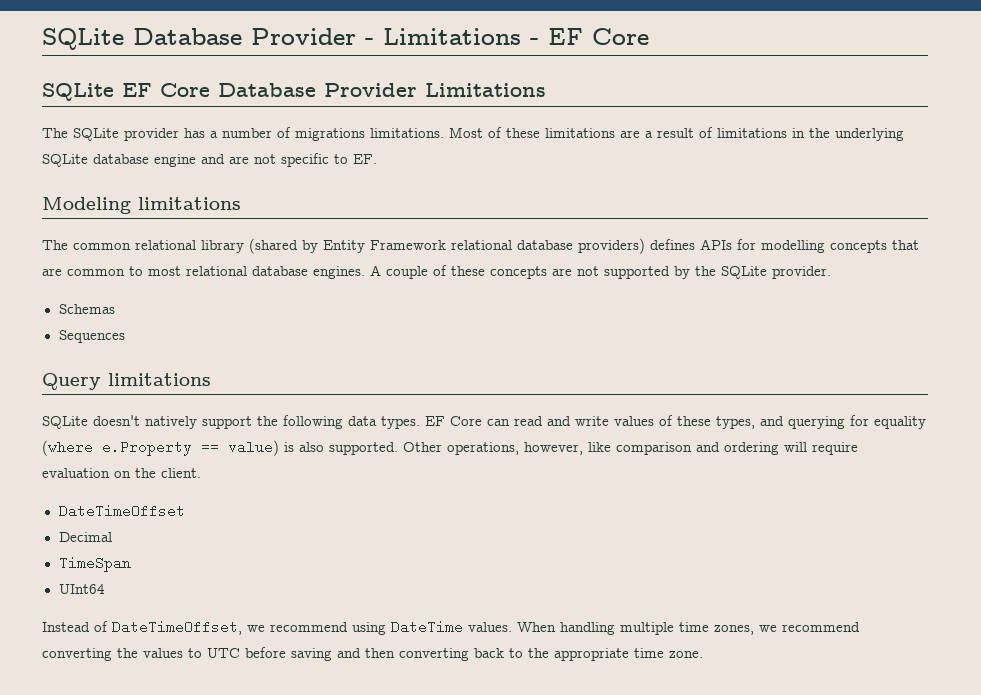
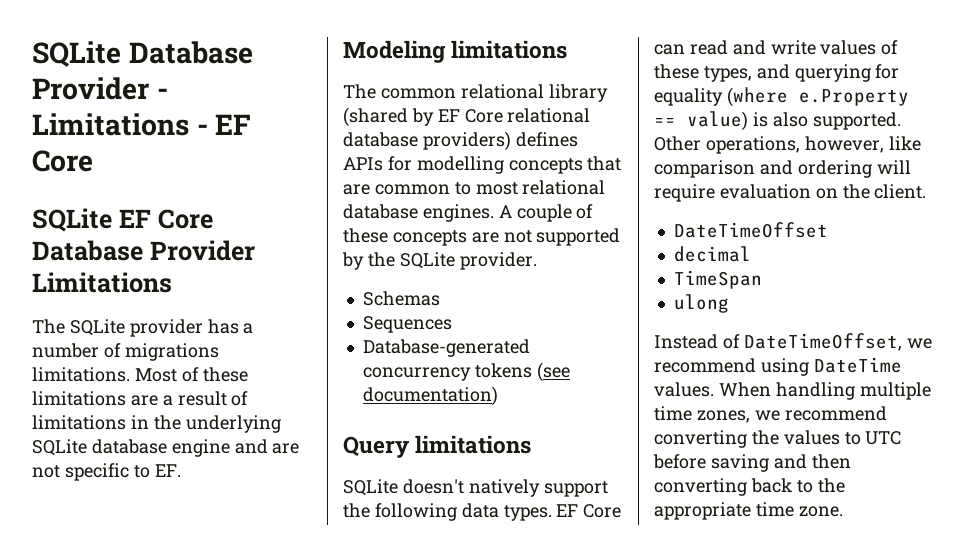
[323,240,446,253] Entity Framework -> [437,109,503,123] EF Core
(125, 336) none -> [362,339,530,357] [362,362,570,382] [362,386,498,406] // Database-generated concurrency tokens (see documentation)
[58,532,112,542] Decimal -> [673,246,751,262] decimal
[58,584,105,594] UInt64 -> [673,294,729,313] ulong

